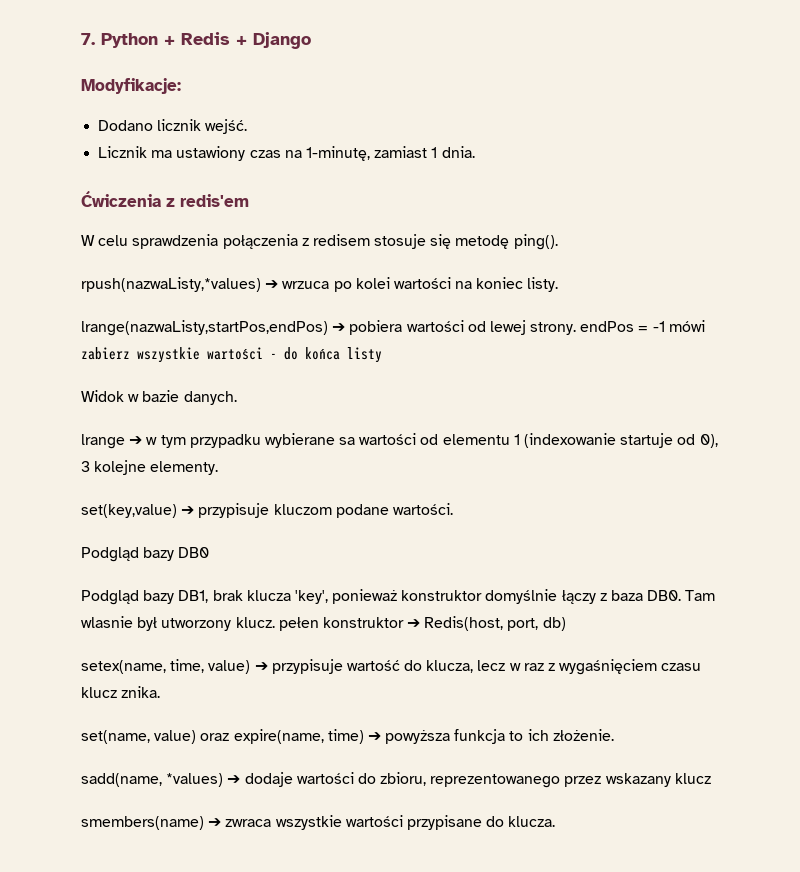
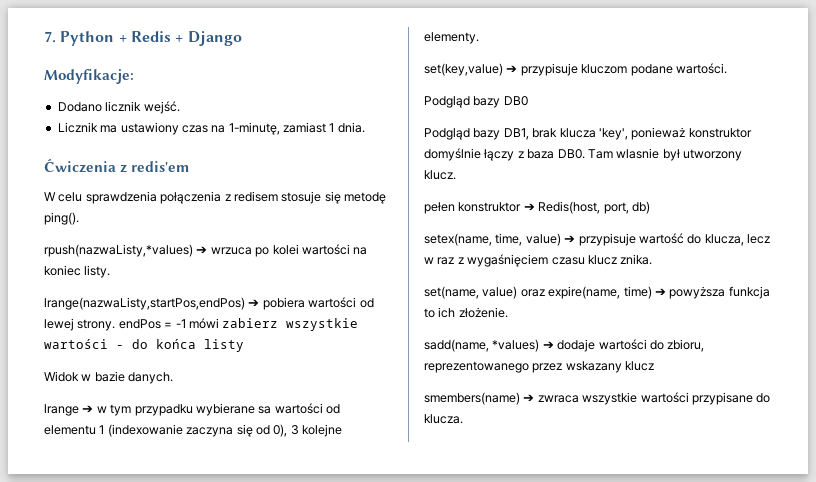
[620,433,674,448] startuje -> [186,424,253,437] zaczyna się
(275, 622) none -> (456, 175) //

